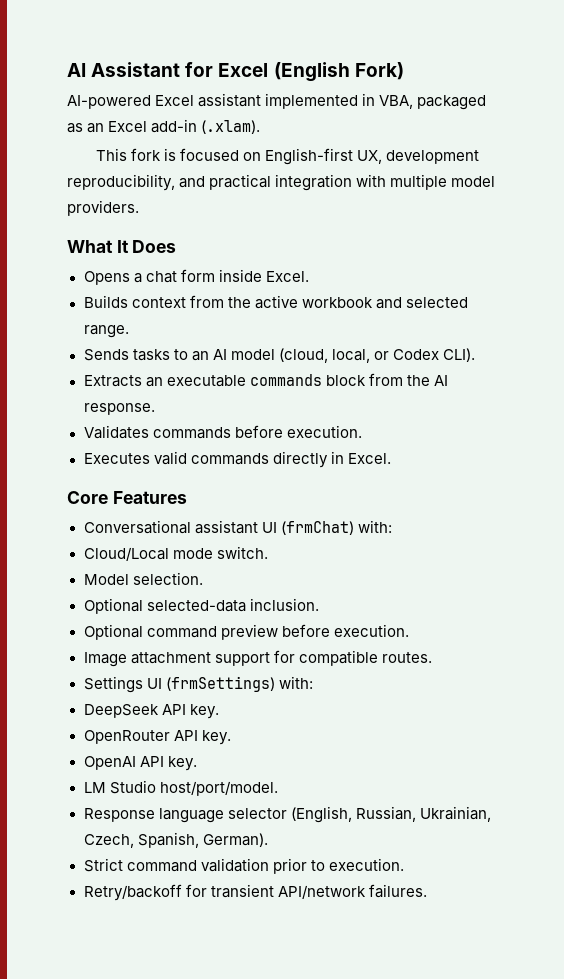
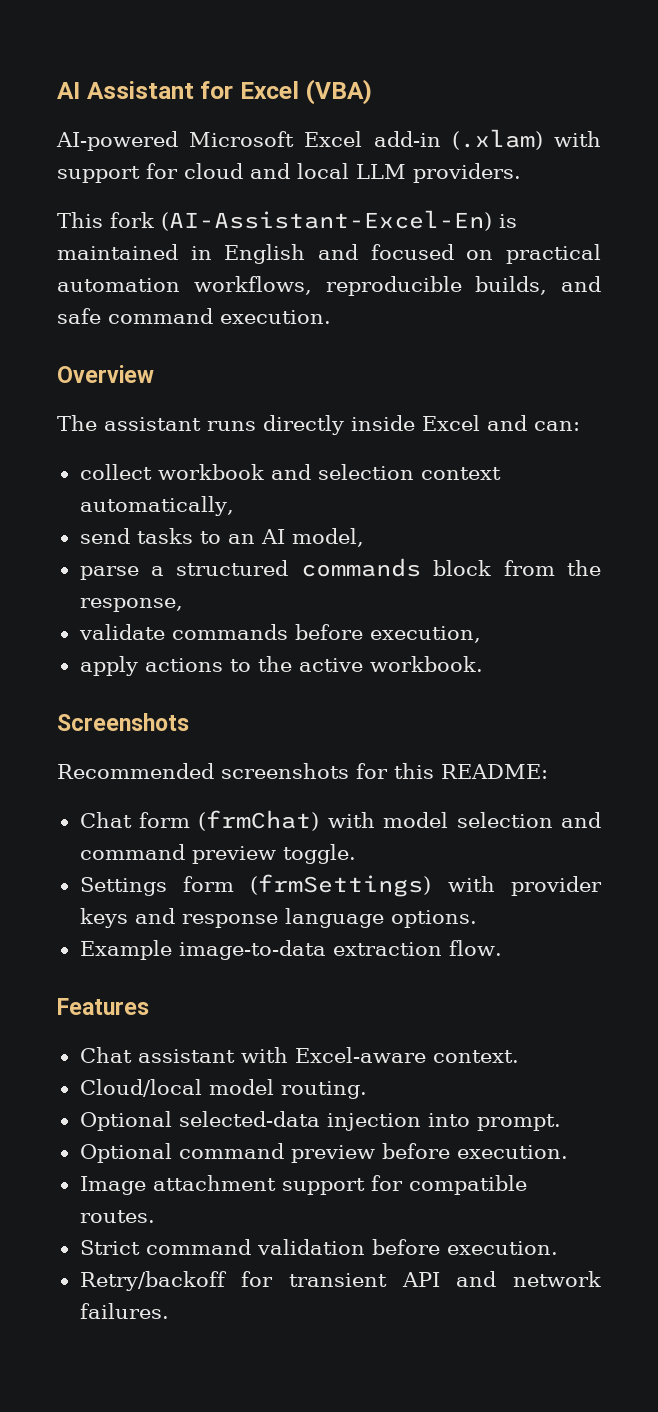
[273,62,404,82] (English Fork) -> [305,79,373,105] (VBA)
[155,93,487,110] [67,119,261,134] [95,148,479,165] [67,174,496,191] [67,200,139,216] [67,240,177,253] [83,269,309,285] [83,295,468,309] [83,325,129,338] [83,348,476,363] [83,373,448,387] [83,403,155,415] [83,425,362,439] [83,451,391,468] [67,491,187,504] [83,520,392,535] [83,546,268,561] [83,572,203,585] Excel assistant implemented in VBA, packaged as an Excel add-in (.xlam). // This fork is focused on English-first UX, development reproducibility, and practical integration with multiple model providers. // What It Does // Opens a chat form inside Excel. // Builds context from the active workbook and selected range. // Sends tasks to an AI model (cloud, local, or Codex CLI). // Extracts an executable commands block from the AI response. // Validates commands before execution. // Executes valid commands directly in Excel. // Core Features // Conversational assistant UI (frmChat) with: // Cloud/Local mode switch. // Model selection. -> [189,129,601,150] [57,163,521,183] [57,210,517,231] [57,244,601,264] [57,276,601,296] [57,308,331,324] [57,365,154,383] [57,415,580,435] [79,464,501,480] [79,496,234,516] [79,528,364,547] [79,558,601,580] [79,598,183,612] [78,624,481,643] [79,656,483,676] [57,713,189,731] [57,763,548,779] [79,810,602,831] [79,844,356,864] [79,874,602,897] [79,908,477,928] [79,940,502,960] [57,998,149,1015] [79,1047,519,1063] [79,1079,367,1099] Microsoft Excel add-in (.xlam) with support for cloud and local LLM providers. // This fork (AI-Assistant-Excel-En) is maintained in English and focused on practical automation workflows, reproducible builds, and safe command execution. // Overview // The assistant runs directly inside Excel and can: // collect workbook and selection context automatically, // send tasks to an AI model, // parse a structured commands block from the response, // validate commands before execution, // apply actions to the active workbook. // Screenshots // Recommended screenshots for this README: // Chat form (frmChat) with model selection and command preview toggle. // Settings form (frmSettings) with provider keys and response language options. // Example image-to-data extraction flow. // Features // Chat assistant with Excel-aware context. // Cloud/local model routing.
[249,598,319,611] inclusion. -> [326,1113,561,1131] injection into prompt.
[83,676,313,693] [83,704,219,719] [83,730,231,745] [83,756,197,771] [83,780,278,796] [83,806,491,823] [83,832,268,848] // Settings UI (frmSettings) with: // DeepSeek API key. // OpenRouter API key. // OpenAI API key. // LM Studio host/port/model. // Response language selector (English, Russian, Ukrainian, Czech, Spanish, German). -> (155, 1216) none
[272,858,325,874] prior to -> [371,1239,440,1255] before
[277,885,366,899] API/network -> [401,1271,601,1287] API and network

